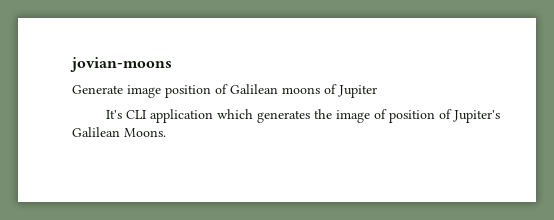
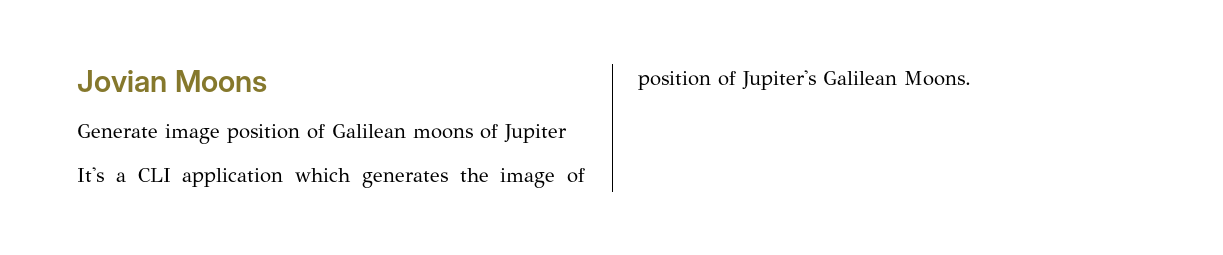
[70,57,172,72] jovian-moons -> [77,70,268,92] Jovian Moons
(122, 114) none -> [115,172,126,182] a

